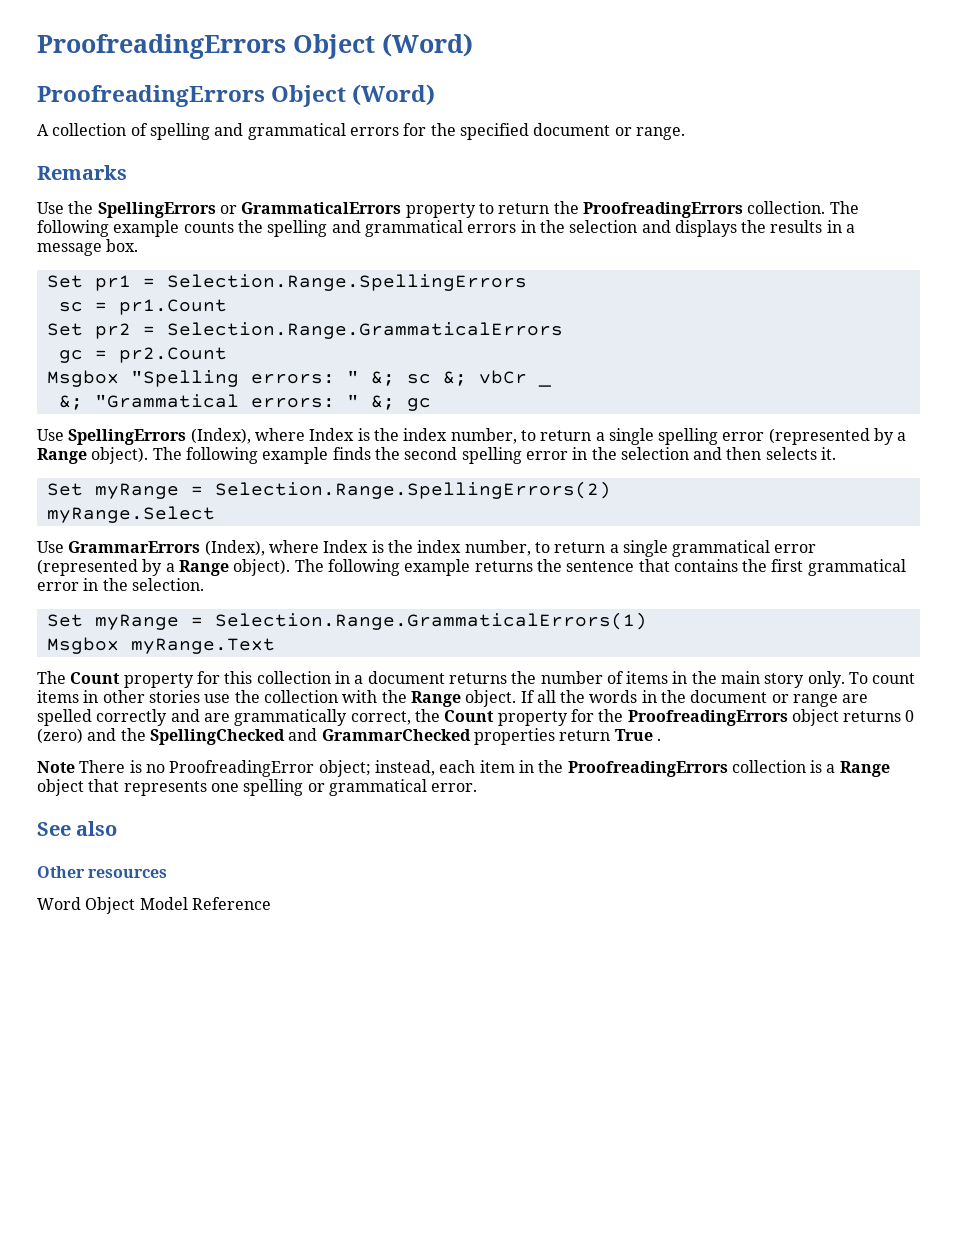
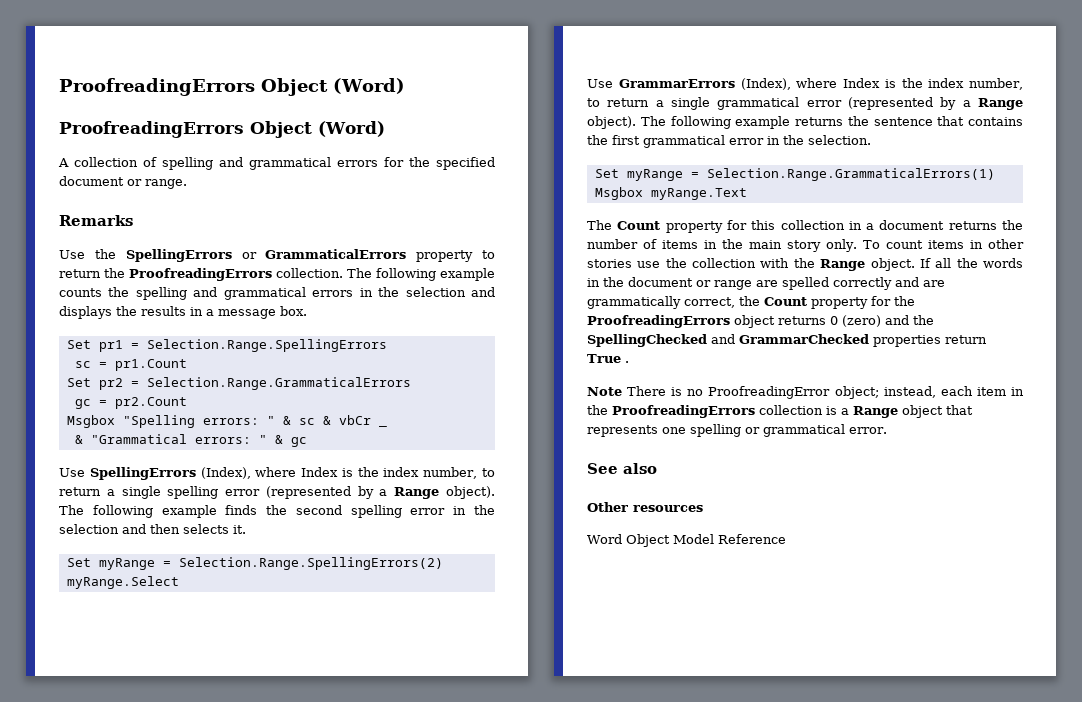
[370,371,467,386] &; sc &; -> [282,416,331,425] & sc &
[58,395,83,410] &; -> [74,435,83,444] &
[370,395,395,410] &; -> [274,435,283,444] &

